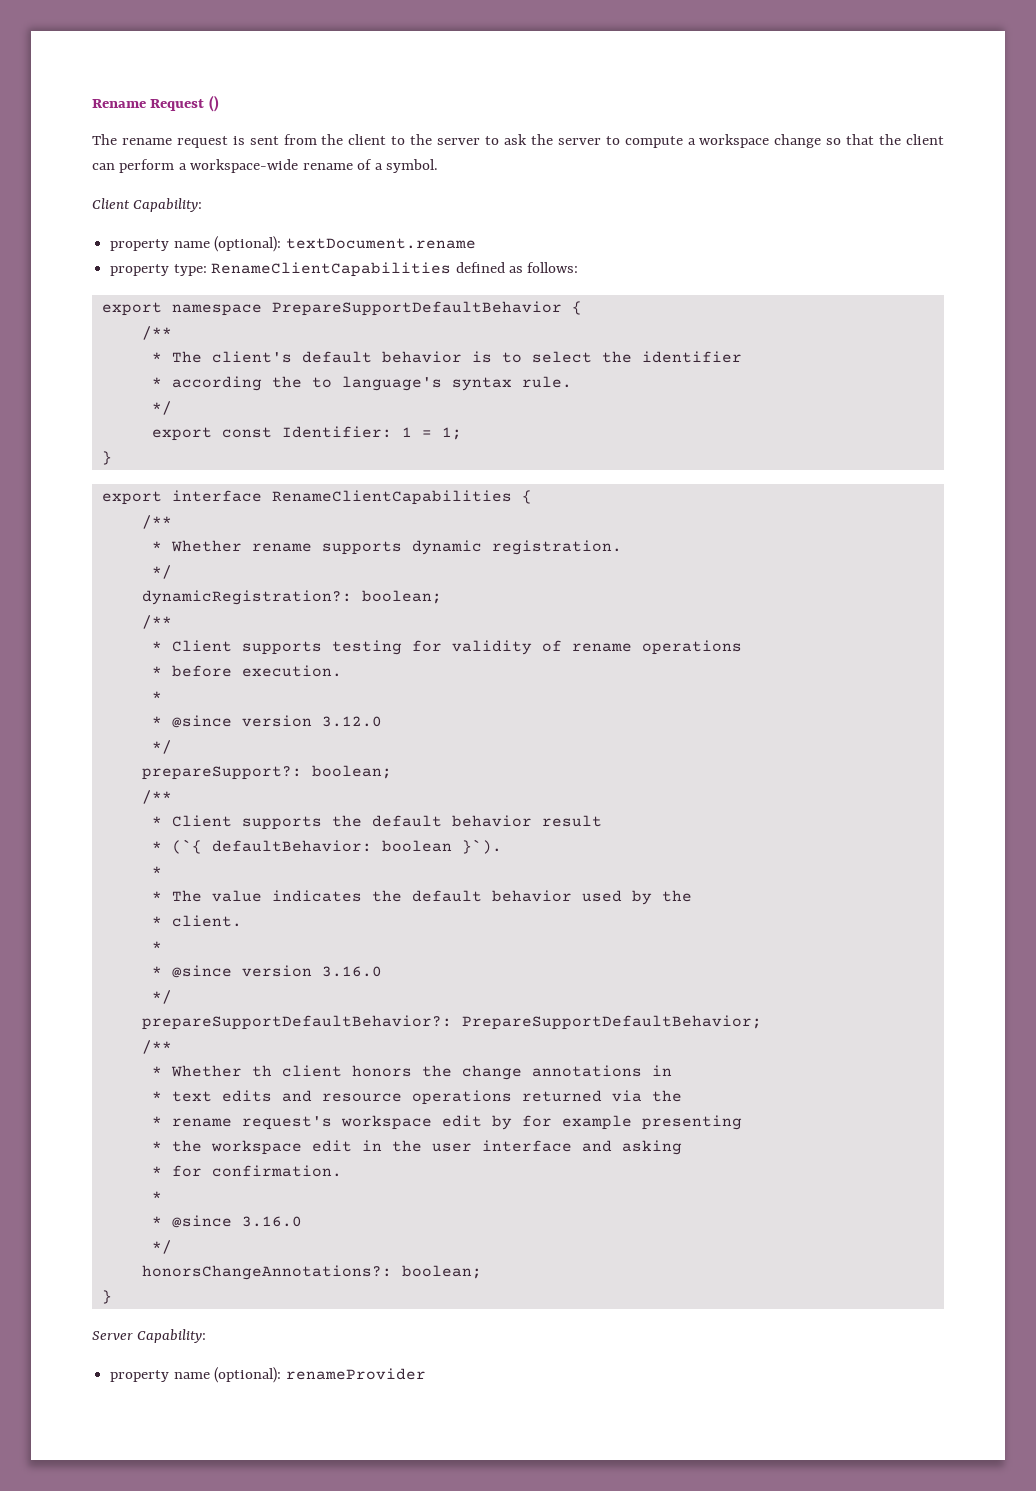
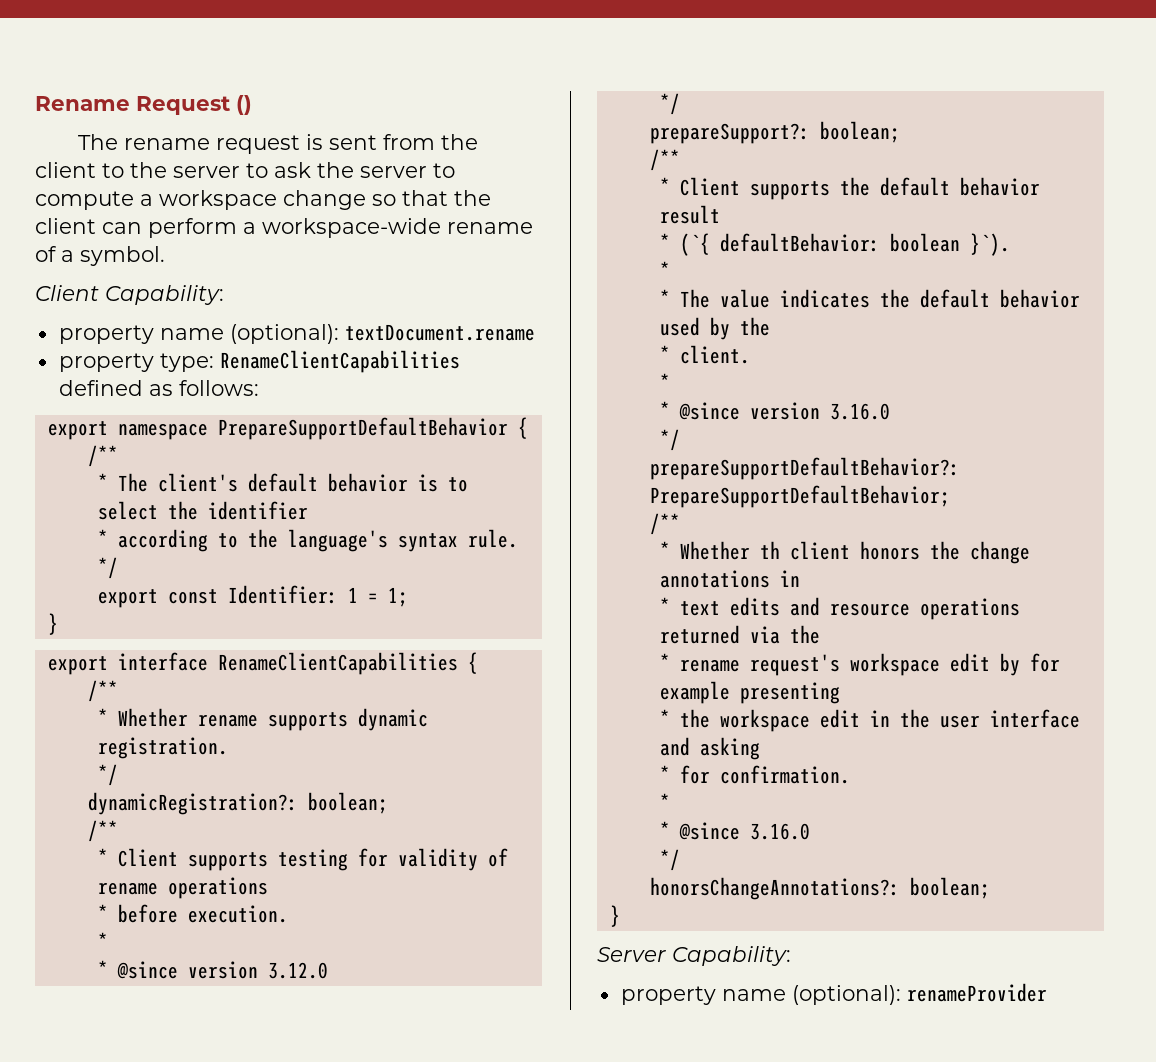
[271,376,332,388] the to -> [217,529,278,548] to the

